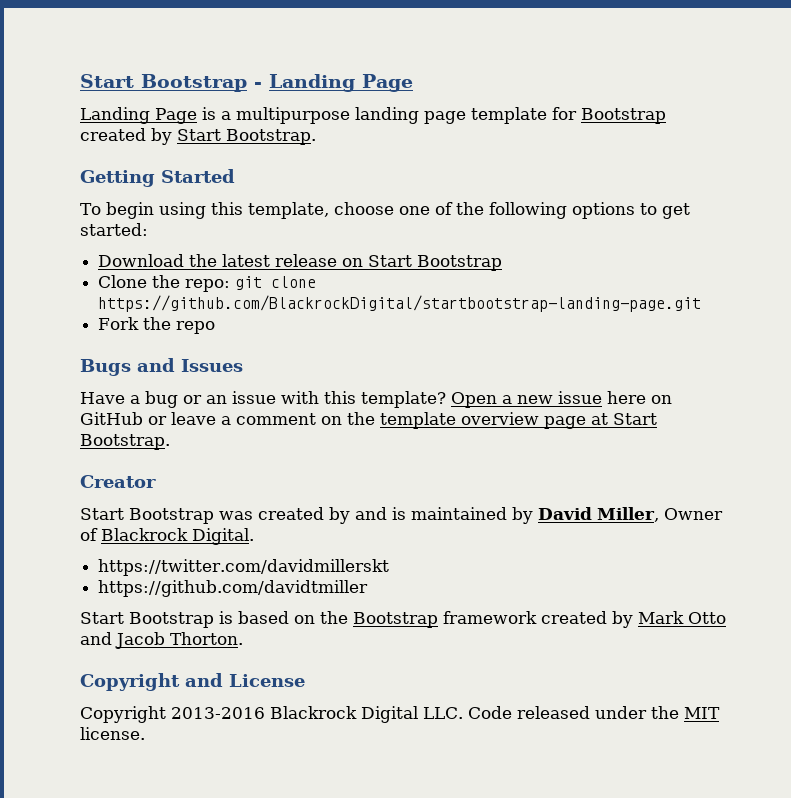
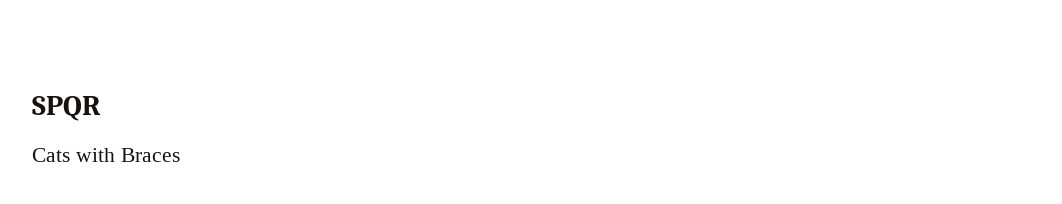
[80,74,413,92] [80,107,666,124] [80,128,316,145] [80,169,235,187] [80,202,690,219] [80,223,148,236] [98,254,503,271] [98,275,317,292] [98,295,702,312] [98,317,216,334] [80,358,243,376] [80,391,672,408] [80,412,657,429] [80,434,170,450] [80,475,156,488] [80,507,723,524] [80,528,254,545] [98,559,390,576] [98,580,369,597] [80,611,726,628] [80,632,243,649] [80,673,305,691] [80,706,720,723] [80,727,145,740] Start Bootstrap - Landing Page // Landing Page is a multipurpose landing page template for Bootstrap created by Start Bootstrap. // Getting Started // To begin using this template, choose one of the following options to get started: // Download the latest release on Start Bootstrap // Clone the repo: git clone https://github.com/BlackrockDigital/startbootstrap-landing-page.git // Fork the repo // Bugs and Issues // Have a bug or an issue with this template? Open a new issue here on GitHub or leave a comment on the template overview page at Start Bootstrap. // Creator // Start Bootstrap was created by and is maintained by David Miller, Owner of Blackrock Digital. // https://twitter.com/davidmillerskt // https://github.com/davidtmiller // Start Bootstrap is based on the Bootstrap framework created by Mark Otto and Jacob Thorton. // Copyright and License // Copyright 2013-2016 Blackrock Digital LLC. Code released under the MIT license. -> [32,96,101,121] [32,148,180,162] SPQR // Cats with Braces

